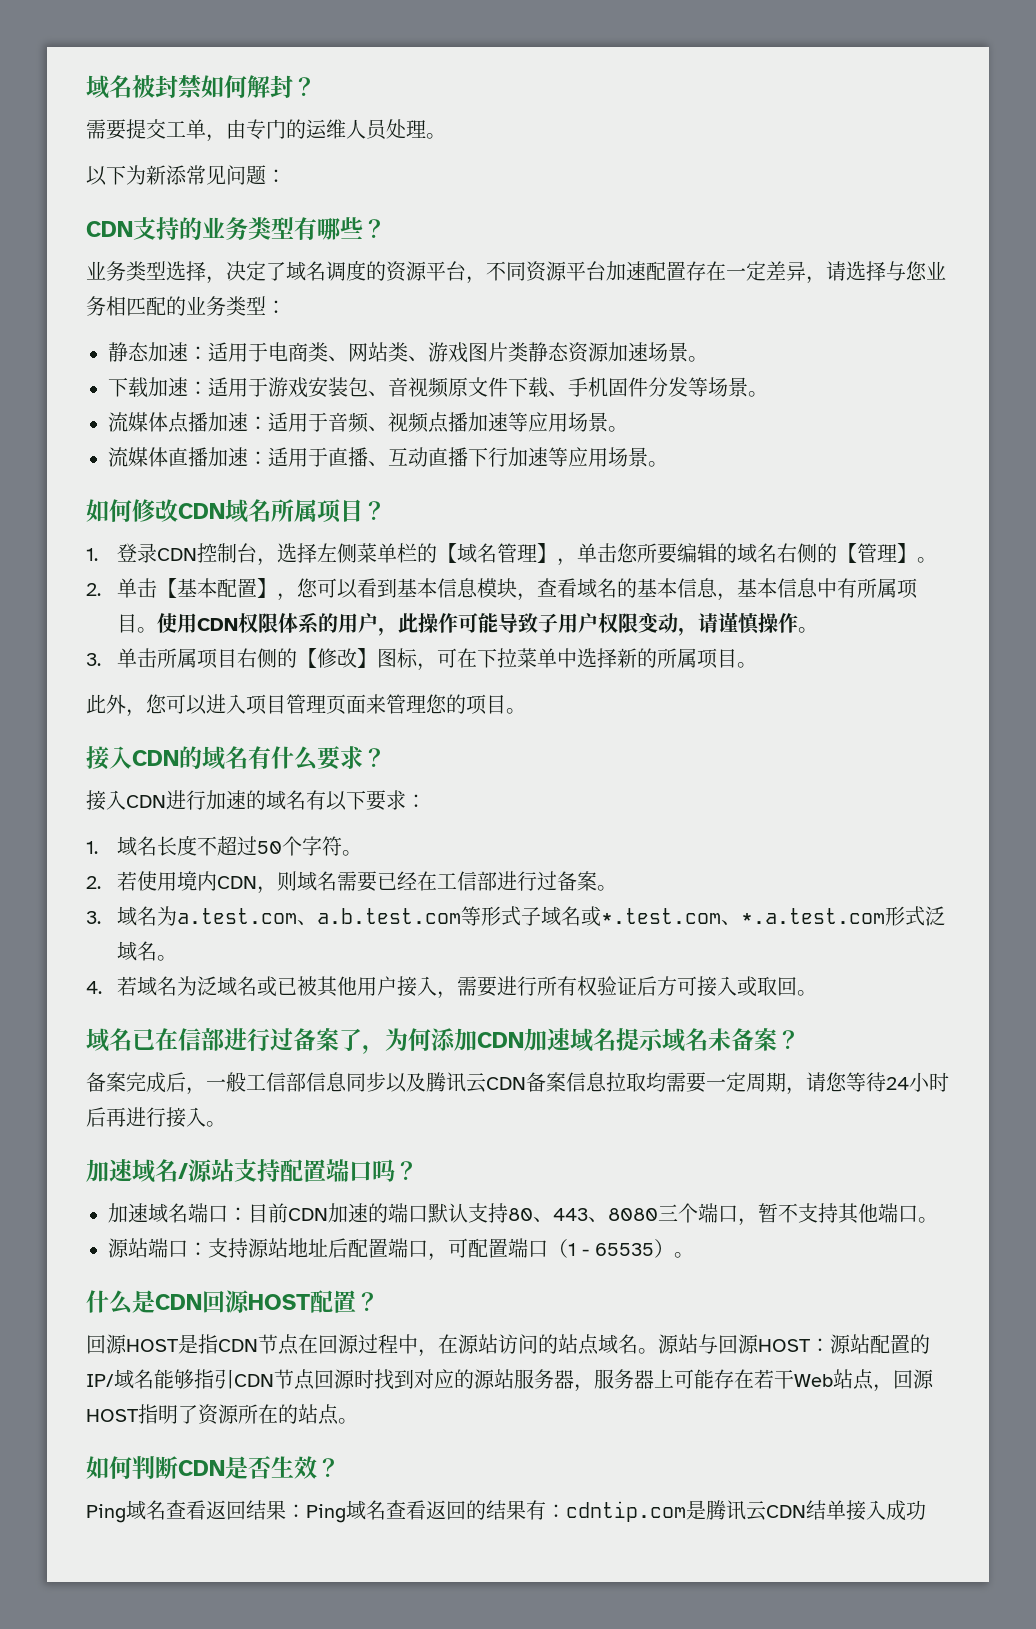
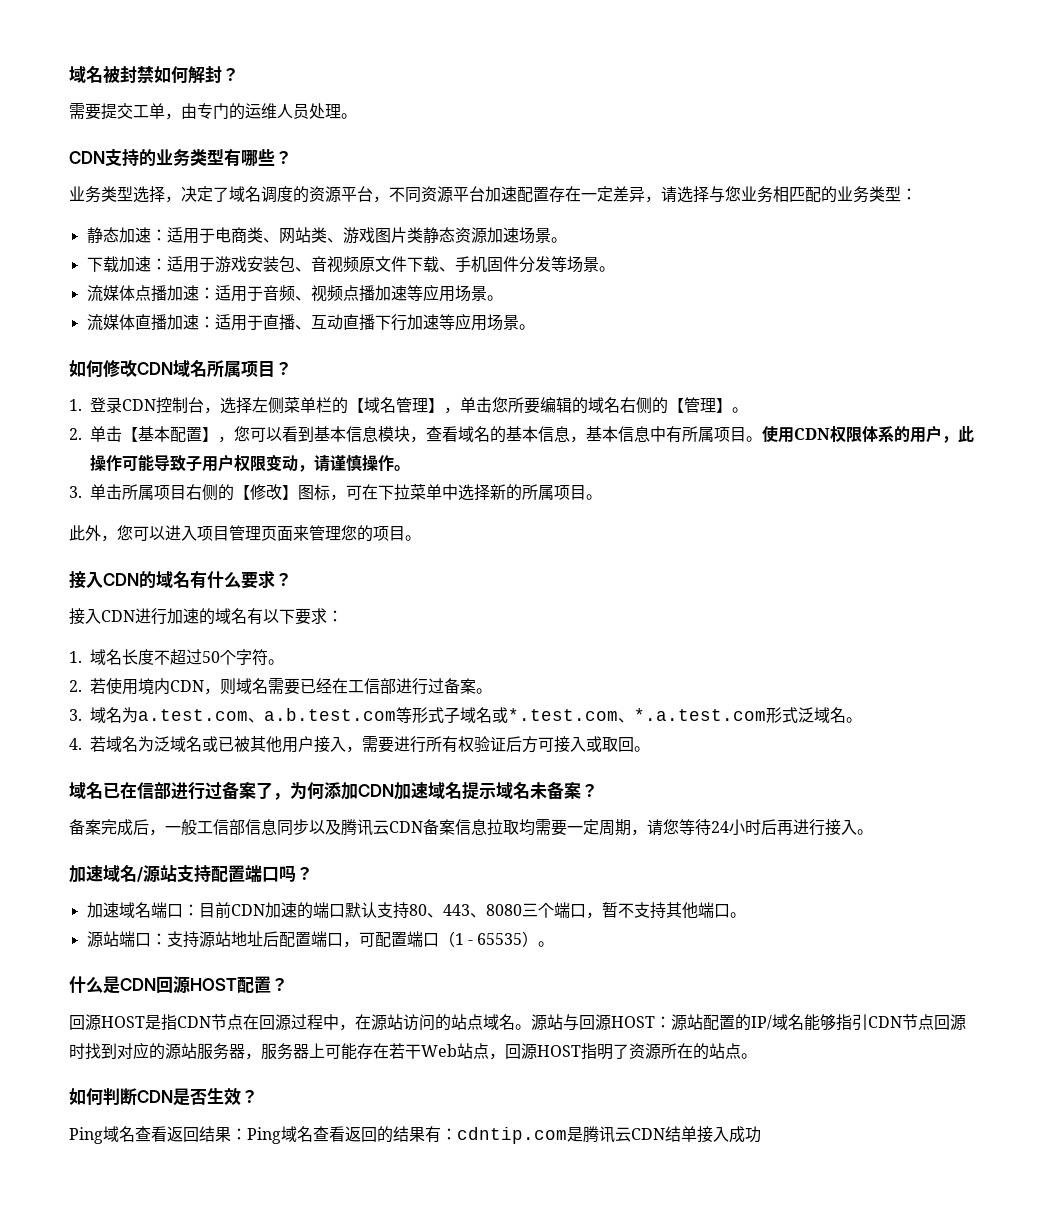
[86,165,286,186] // 以下为新添常见问题： -> (357, 116) none

